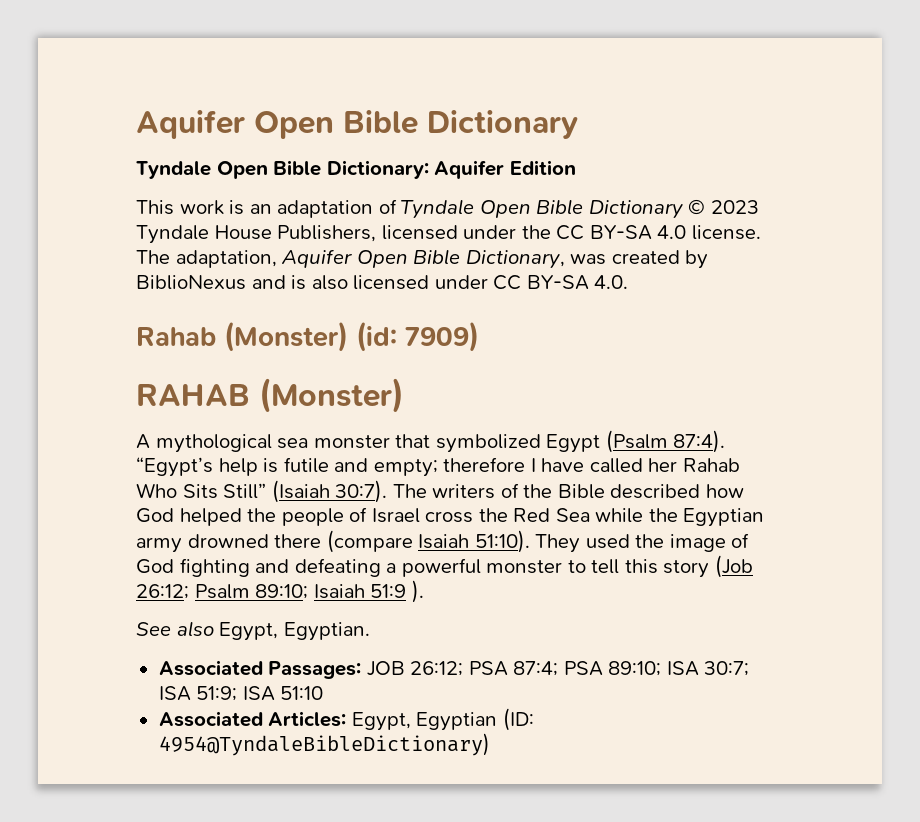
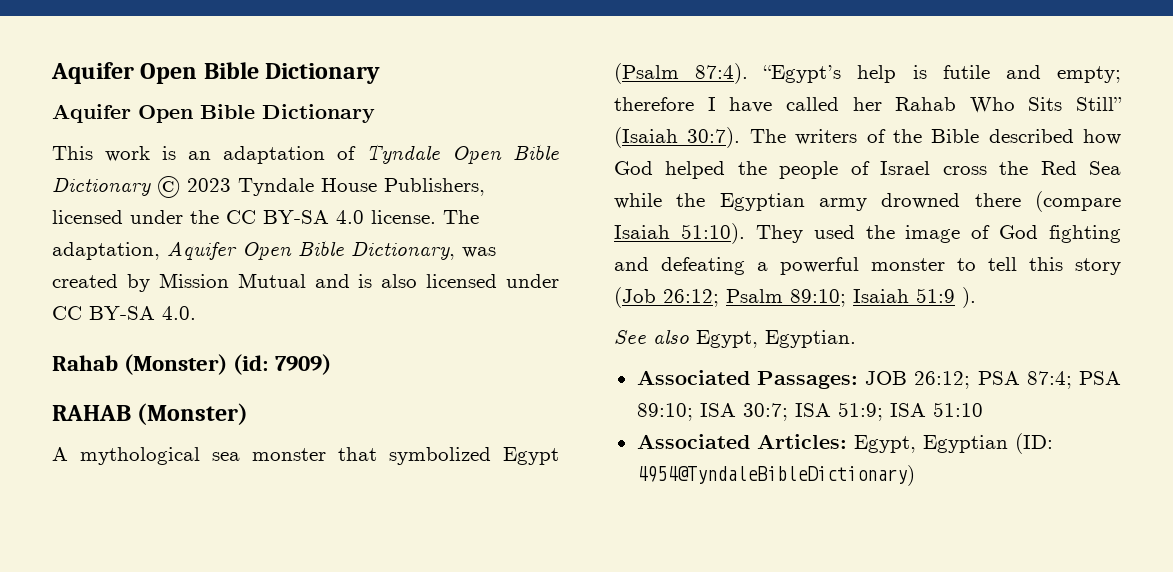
[136,110,578,139] [136,160,576,179] Aquifer Open Bible Dictionary // Tyndale Open Bible Dictionary: Aquifer Edition -> [51,62,381,84] [52,104,375,123] Aquifer Open Bible Dictionary // Aquifer Open Bible Dictionary
[136,275,246,290] BiblioNexus -> [158,273,306,288] Mission Mutual

